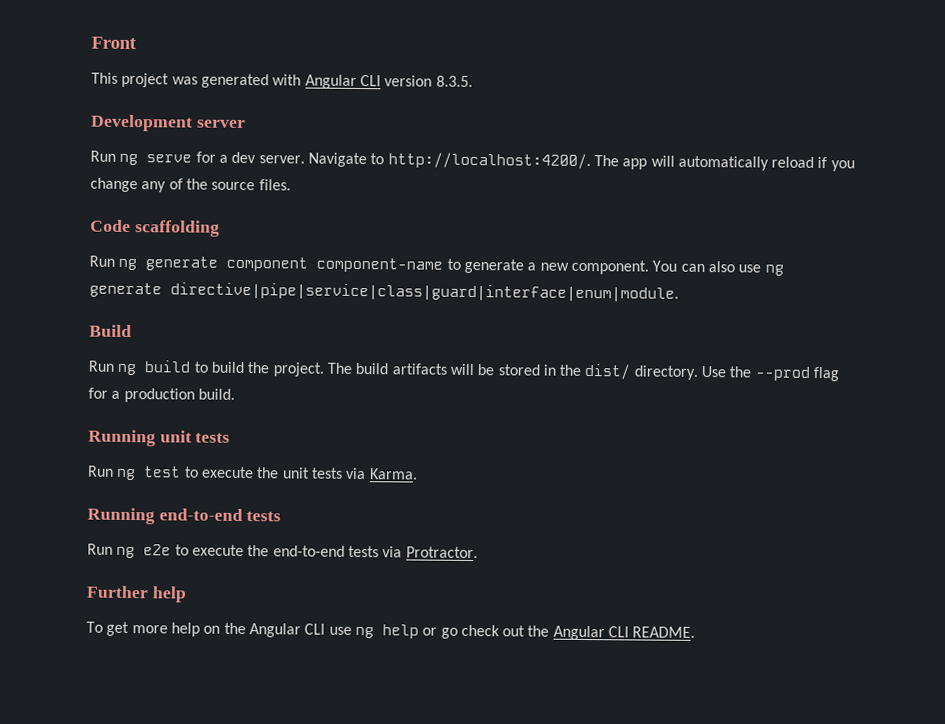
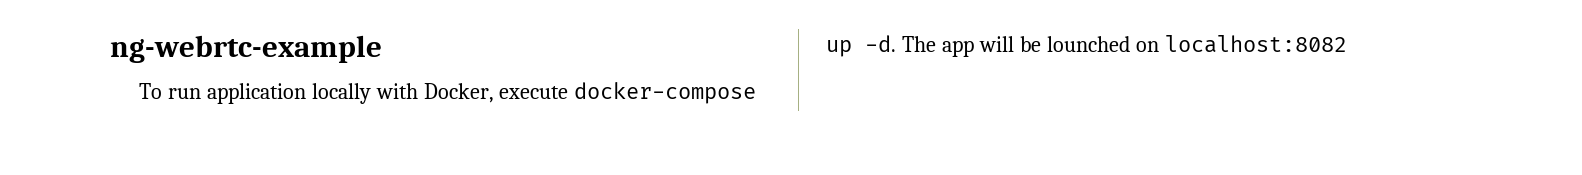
[91,36,137,50] [91,72,473,89] [91,114,246,132] [90,150,855,172] [90,177,291,193] [90,219,220,237] [89,255,784,276] [89,282,679,302] [89,324,132,338] [88,360,840,382] [88,387,235,403] [88,429,231,447] [87,465,418,481] [87,507,282,525] [87,543,478,559] [86,585,187,603] [86,621,696,641] Front // This project was generated with Angular CLI version 8.3.5. // Development server // Run ng serve for a dev server. Navigate to http://localhost:4200/. The app will automatically reload if you change any of the source files. // Code scaffolding // Run ng generate component component-name to generate a new component. You can also use ng generate directive|pipe|service|class|guard|interface|enum|module. // Build // Run ng build to build the project. The build artifacts will be stored in the dist/ directory. Use the --prod flag for a production build. // Running unit tests // Run ng test to execute the unit tests via Karma. // Running end-to-end tests // Run ng e2e to execute the end-to-end tests via Protractor. // Further help // To get more help on the Angular CLI use ng help or go check out the Angular CLI README. -> [110,35,382,63] [138,82,757,104] [826,35,1347,57] ng-webrtc-example // To run application locally with Docker, execute docker-compose up -d. The app will be lounched on localhost:8082

